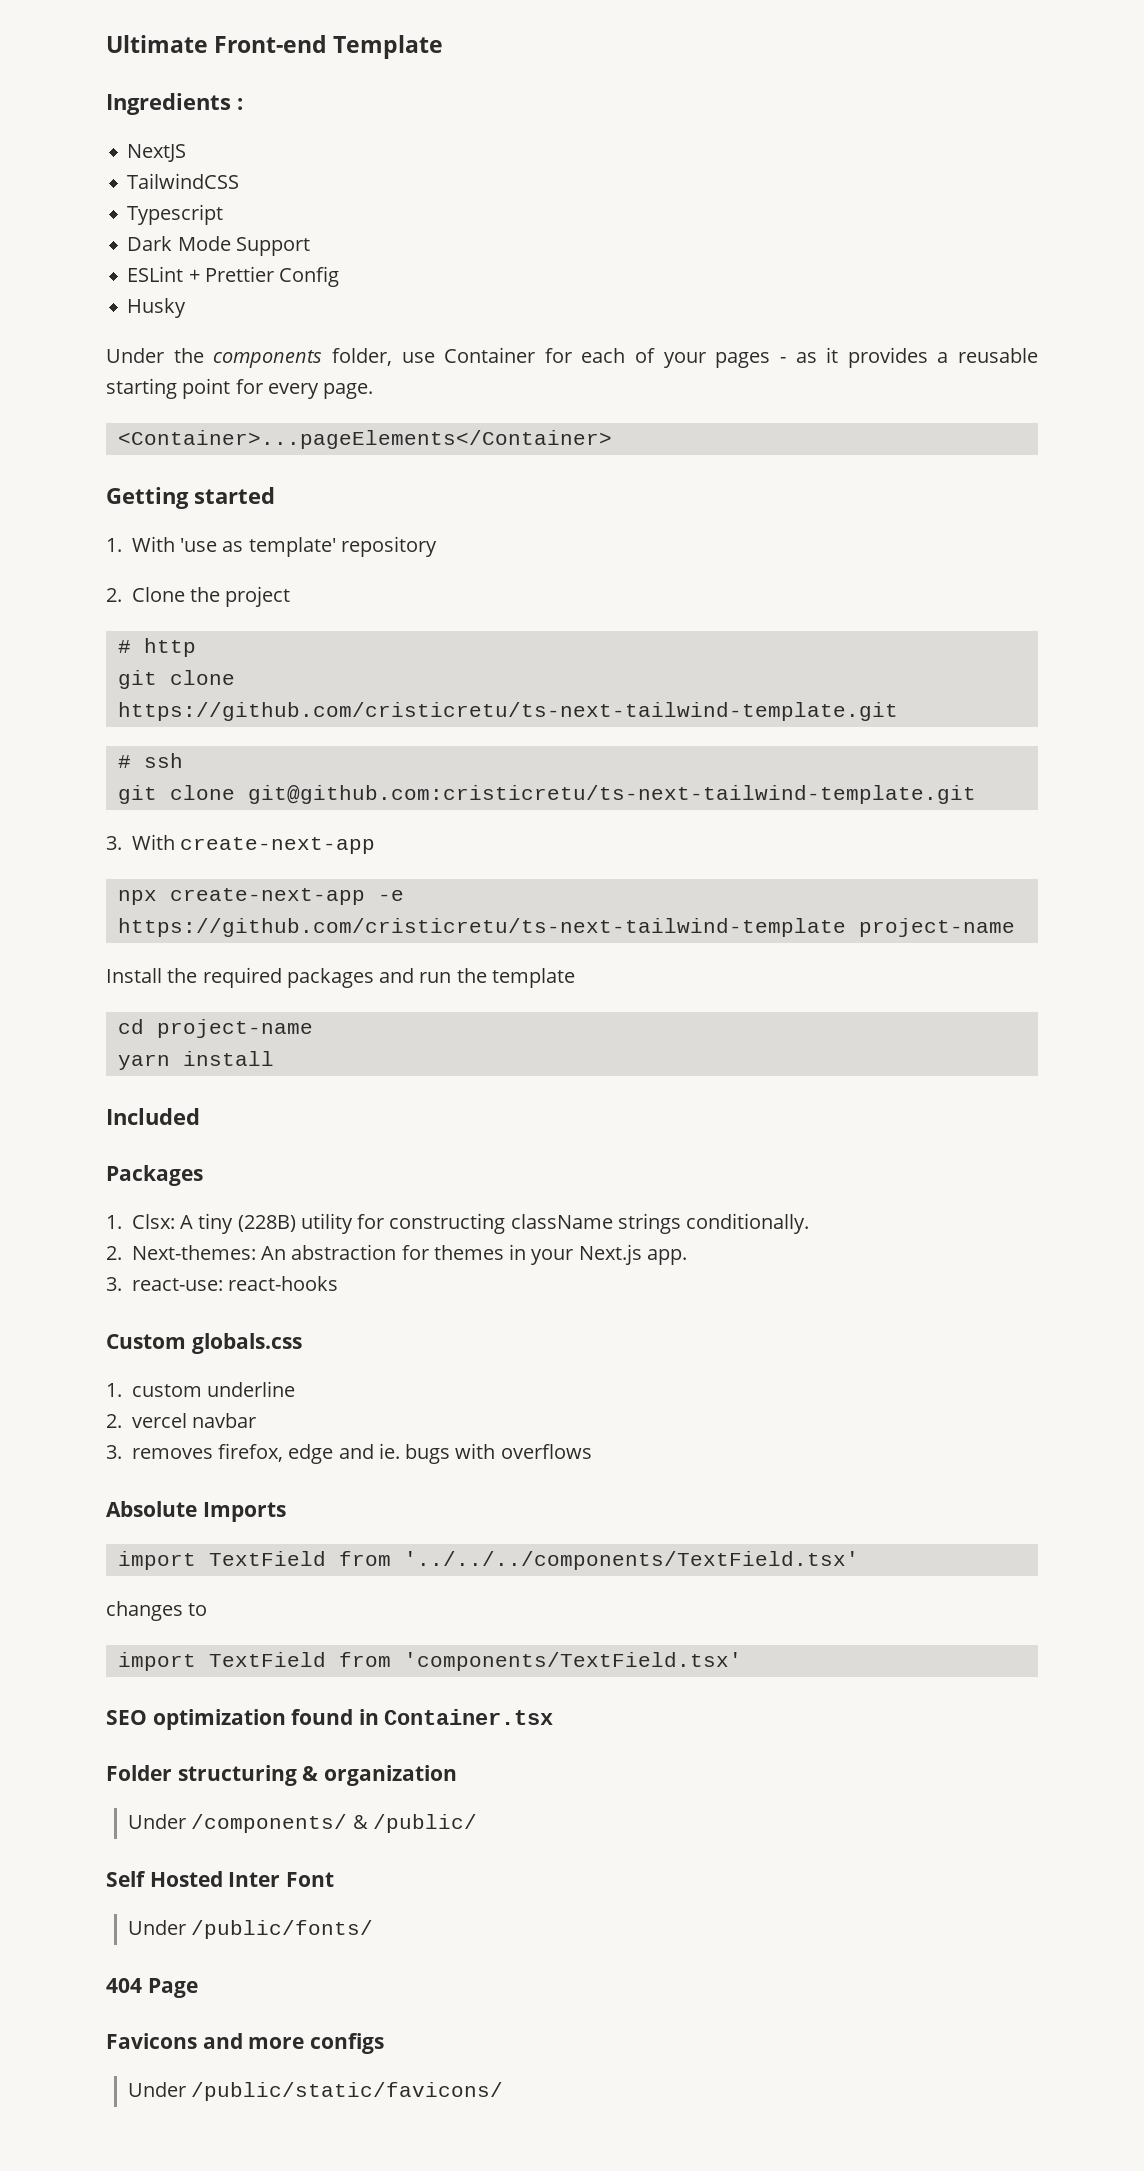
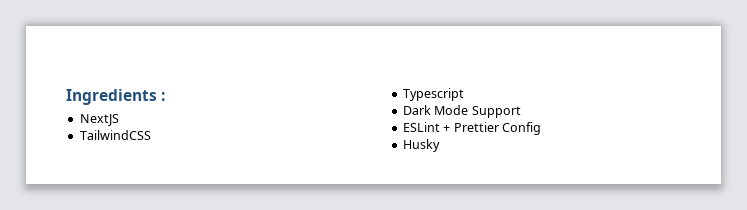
[106,35,444,59] Ultimate Front-end Template // -> (66, 97) none
[106,347,1038,368] [106,378,374,399] [117,430,612,449] [106,487,275,509] [106,536,437,557] [106,586,291,607] [117,638,196,657] [117,670,235,689] [117,702,898,721] [117,753,183,768] [117,785,976,804] [106,834,376,854] [117,888,404,905] [117,918,1015,937] [106,967,575,988] [117,1019,313,1038] [117,1051,274,1070] [106,1108,200,1125] [106,1165,203,1186] [106,1213,810,1234] [106,1244,687,1265] [106,1276,339,1291] [106,1333,302,1354] [106,1381,296,1397] [106,1413,257,1428] [106,1443,592,1464] [106,1501,286,1522] [117,1551,859,1570] [106,1601,208,1621] [117,1652,742,1671] [106,1709,554,1730] [106,1765,457,1786] [128,1814,477,1833] [106,1871,334,1887] [128,1920,374,1939] [106,1978,198,1998] [106,2033,384,2054] [128,2082,504,2101] // Under the components folder, use Container for each of your pages - as it provides a reusable starting point for every page. // <Container>...pageElements</Container> // Getting started // 1. With 'use as template' repository // 2. Clone the project // # http // git clone https://github.com/cristicretu/ts-next-tailwind-template.git // # ssh // git clone git@github.com:cristicretu/ts-next-tailwind-template.git // 3. With create-next-app // npx create-next-app -e https://github.com/cristicretu/ts-next-tailwind-template project-name // Install the required packages and run the template // cd project-name // yarn install // Included // Packages // 1. Clsx: A tiny (228B) utility for constructing className strings conditionally. // 2. Next-themes: An abstraction for themes in your Next.js app. // 3. react-use: react-hooks // Custom globals.css // 1. custom underline // 2. vercel navbar // 3. removes firefox, edge and ie. bugs with overflows // Absolute Imports // import TextField from '../../../components/TextField.tsx' // changes to // import TextField from 'components/TextField.tsx' // SEO optimization found in Container.tsx // Folder structuring & organization // Under /components/ & /public/ // Self Hosted Inter Font // Under /public/fonts/ // 404 Page // Favicons and more configs // Under /public/static/favicons/ -> (440, 145) none

